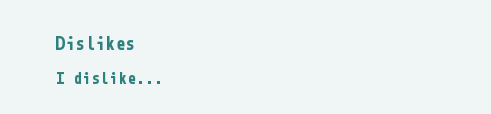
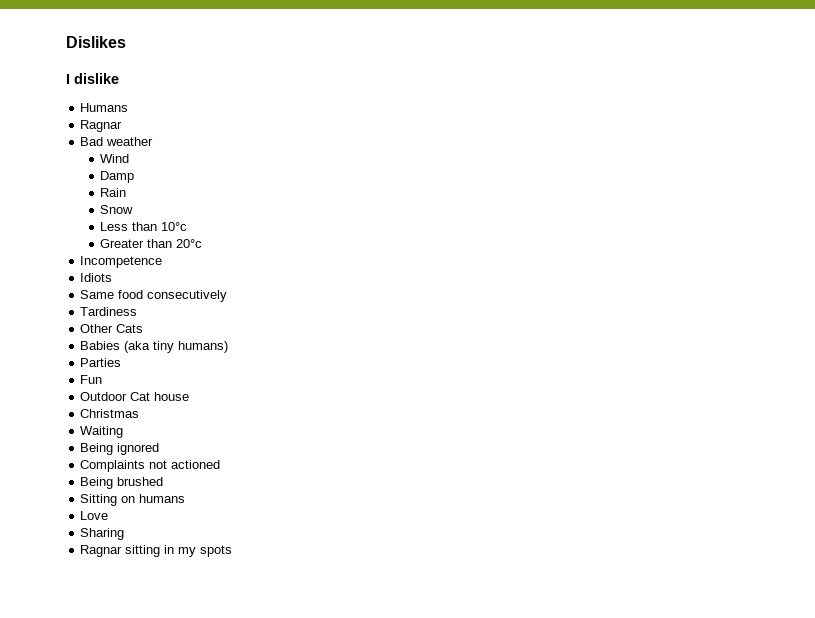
[73,72,163,84] dislike... -> [74,73,119,84] [80,103,129,112] [80,120,123,132] [80,137,154,146] [100,154,130,163] [100,171,135,183] [100,188,127,197] [100,205,134,214] [100,222,188,231] [100,239,203,248] [80,256,163,268] [80,273,113,282] [80,290,228,302] [80,307,138,316] [80,324,144,333] [80,341,229,353] [80,358,122,367] [80,375,103,384] [80,392,190,401] [80,409,140,418] [80,426,124,438] [80,443,160,455] [80,460,221,472] [80,477,164,489] [80,494,186,506] [80,511,109,520] [80,528,125,540] [80,545,233,557] dislike // Humans // Ragnar // Bad weather // Wind // Damp // Rain // Snow // Less than 10°c // Greater than 20°c // Incompetence // Idiots // Same food consecutively // Tardiness // Other Cats // Babies (aka tiny humans) // Parties // Fun // Outdoor Cat house // Christmas // Waiting // Being ignored // Complaints not actioned // Being brushed // Sitting on humans // Love // Sharing // Ragnar sitting in my spots

